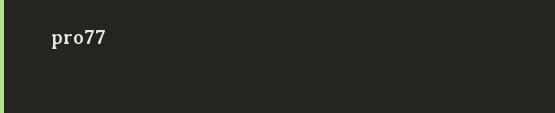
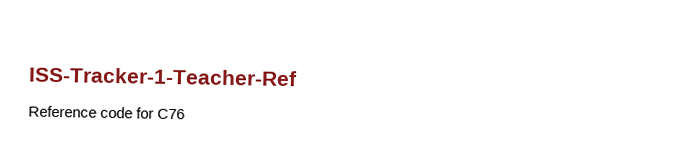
[51,30,106,49] pro77 -> [28,66,298,87] [28,105,186,120] ISS-Tracker-1-Teacher-Ref // Reference code for C76

